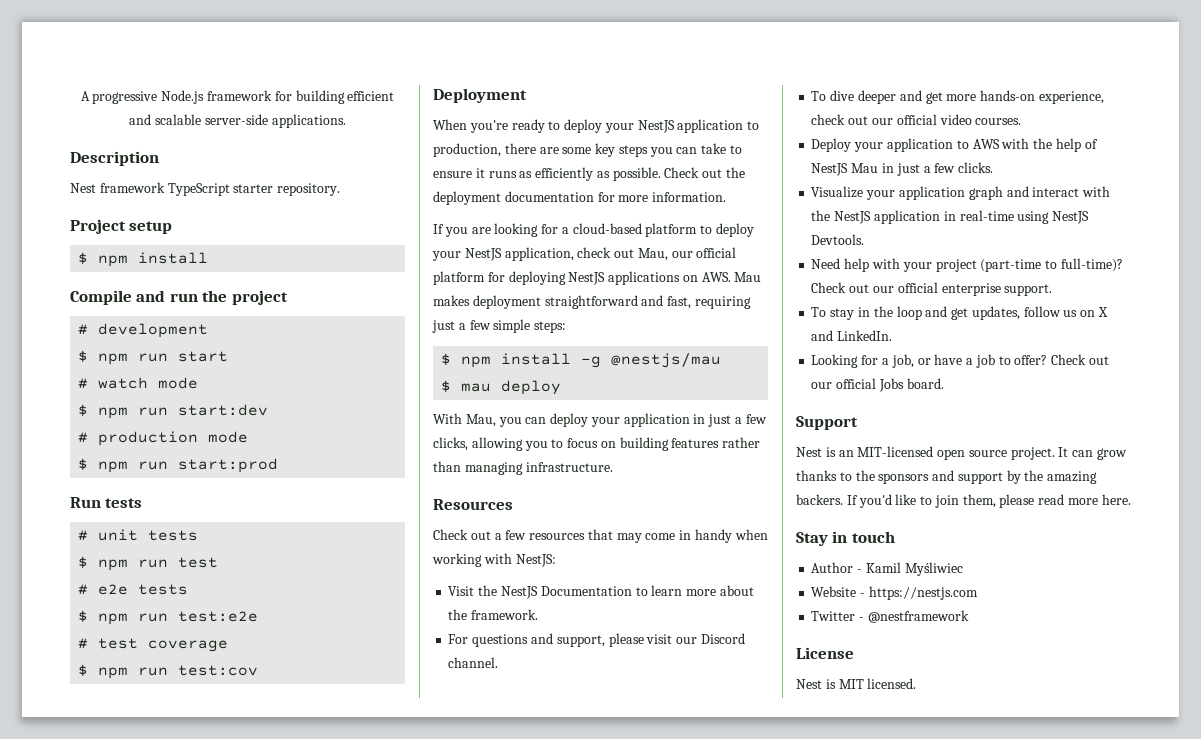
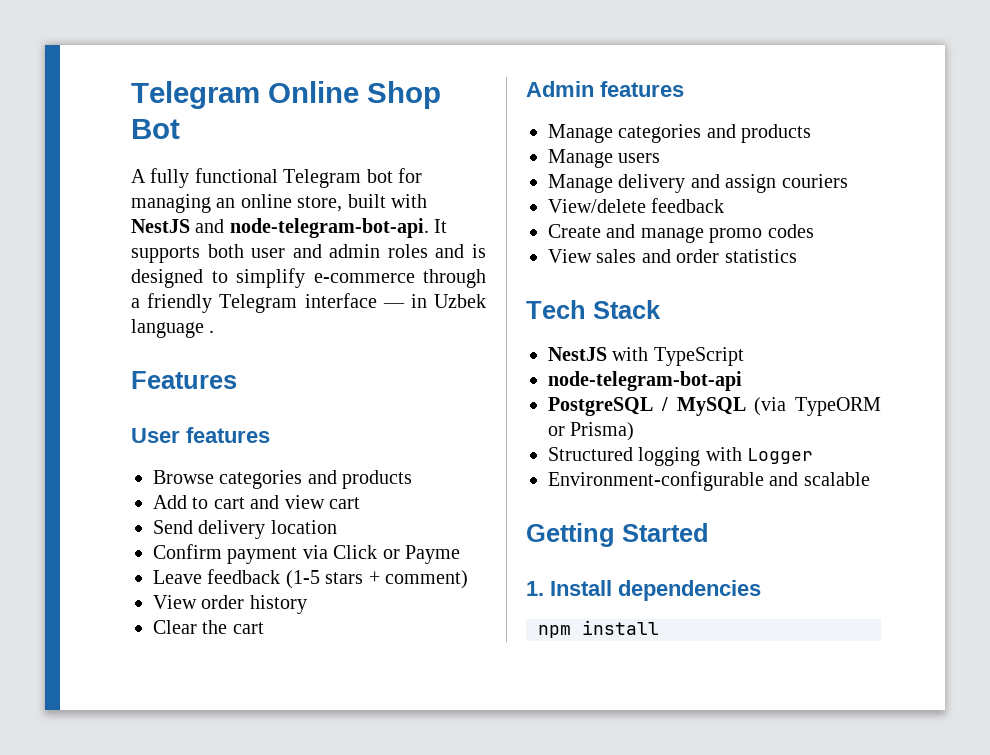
[80,90,395,104] [129,114,346,128] [70,151,159,166] [70,182,341,196] [70,219,173,234] [78,252,209,267] [70,290,288,305] [78,323,209,338] [78,350,229,365] [78,377,199,389] [78,404,269,419] [78,431,249,446] [78,458,279,473] [70,497,143,508] [78,529,199,541] [78,556,219,571] [78,584,189,595] [78,610,259,625] [78,638,229,652] [78,664,259,679] [433,88,527,103] [433,119,760,133] [433,143,743,157] [433,167,746,181] [433,191,727,205] [433,223,755,237] [432,247,737,261] [433,271,762,285] [433,295,751,309] [432,319,567,333] [441,353,722,368] [441,380,562,395] [433,413,767,427] [433,437,761,451] [433,461,613,475] [433,499,513,510] [433,529,768,543] [432,553,556,567] [448,585,754,599] [448,609,539,620] [448,633,745,647] [448,657,499,668] [811,90,1104,104] [811,114,1022,125] [811,138,1098,152] [811,162,994,176] [811,186,1111,200] [811,210,1090,224] [811,234,865,245] [811,258,1123,272] [811,282,1053,296] [811,306,1108,320] [811,330,893,341] [811,354,1109,368] [811,378,944,392] [796,416,858,430] [796,446,1128,460] [796,470,1098,484] [796,494,1131,508] [796,531,895,546] [811,562,963,576] [811,586,978,600] [811,610,969,623] [796,647,854,659] [796,678,917,689] A progressive Node.js framework for building efficient and scalable server-side applications. // Description // Nest framework TypeScript starter repository. // Project setup // $ npm install // Compile and run the project // # development // $ npm run start // # watch mode // $ npm run start:dev // # production mode // $ npm run start:prod // Run tests // # unit tests // $ npm run test // # e2e tests // $ npm run test:e2e // # test coverage // $ npm run test:cov // Deployment // When you're ready to deploy your NestJS application to production, there are some key steps you can take to ensure it runs as efficiently as possible. Check out the deployment documentation for more information. // If you are looking for a cloud-based platform to deploy your NestJS application, check out Mau, our official platform for deploying NestJS applications on AWS. Mau makes deployment straightforward and fast, requiring just a few simple steps: // $ npm install -g @nestjs/mau // $ mau deploy // With Mau, you can deploy your application in just a few clicks, allowing you to focus on building features rather than managing infrastructure. // Resources // Check out a few resources that may come in handy when working with NestJS: // Visit the NestJS Documentation to learn more about the framework. // For questions and support, please visit our Discord channel. // To dive deeper and get more hands-on experience, check out our official video courses. // Deploy your application to AWS with the help of NestJS Mau in just a few clicks. // Visualize your application graph and interact with the NestJS application in real-time using NestJS Devtools. // Need help with your project (part-time to full-time)? Check out our official enterprise support. // To stay in the loop and get updates, follow us on X and LinkedIn. // Looking for a job, or have a job to offer? Check out our official Jobs board. // Support // Nest is an MIT-licensed open source project. It can grow thanks to the sponsors and support by the amazing backers. If you'd like to join them, please read more here. // Stay in touch // Author - Kamil Myśliwiec // Website - https://nestjs.com // Twitter - @nestframework // License // Nest is MIT licensed. -> [131,81,441,109] [131,119,180,139] [131,168,422,188] [131,194,427,213] [131,218,448,238] [131,244,486,263] [131,268,486,288] [131,293,486,313] [131,319,215,338] [131,371,237,389] [131,427,270,443] [153,470,413,489] [153,495,360,509] [153,520,337,539] [153,544,460,564] [153,569,468,589] [153,595,307,614] [153,620,264,634] [526,81,684,97] [548,124,812,143] [548,149,661,168] [548,174,848,193] [548,198,725,213] [548,224,814,243] [548,249,797,263] [526,300,661,319] [548,347,744,366] [548,371,742,391] [548,397,881,416] [548,422,635,441] [548,447,814,466] [548,471,870,491] [526,523,709,547] [526,580,761,601] [538,620,659,638] Telegram Online Shop Bot // A fully functional Telegram bot for managing an online store, built with NestJS and node-telegram-bot-api. It supports both user and admin roles and is designed to simplify e-commerce through a friendly Telegram interface — in Uzbek language . // Features // User features // Browse categories and products // Add to cart and view cart // Send delivery location // Confirm payment via Click or Payme // Leave feedback (1-5 stars + comment) // View order history // Clear the cart // Admin features // Manage categories and products // Manage users // Manage delivery and assign couriers // View/delete feedback // Create and manage promo codes // View sales and order statistics // Tech Stack // NestJS with TypeScript // node-telegram-bot-api // PostgreSQL / MySQL (via TypeORM or Prisma) // Structured logging with Logger // Environment-configurable and scalable // Getting Started // 1. Install dependencies // npm install

